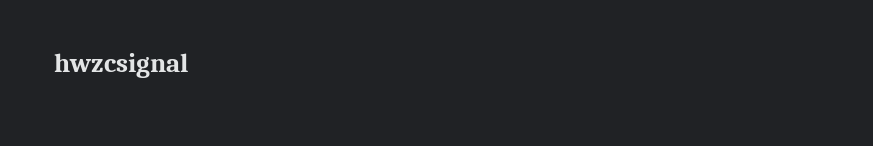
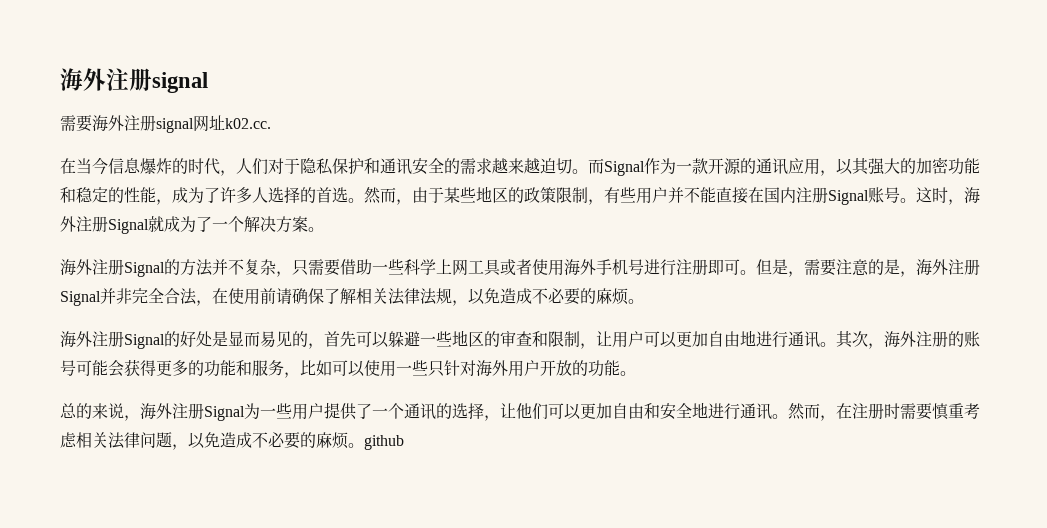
[54,53,188,78] hwzcsignal -> [60,68,208,93] [60,115,271,133] [60,157,980,176] [60,186,980,205] [60,216,324,234] [60,259,980,277] [60,288,644,306] [60,330,980,349] [60,359,636,378] [60,402,980,421] [60,432,404,450] 海外注册signal // 需要海外注册signal网址k02.cc. // 在当今信息爆炸的时代，人们对于隐私保护和通讯安全的需求越来越迫切。而Signal作为一款开源的通讯应用，以其强大的加密功能和稳定的性能，成为了许多人选择的首选。然而，由于某些地区的政策限制，有些用户并不能直接在国内注册Signal账号。这时，海外注册Signal就成为了一个解决方案。 // 海外注册Signal的方法并不复杂，只需要借助一些科学上网工具或者使用海外手机号进行注册即可。但是，需要注意的是，海外注册Signal并非完全合法，在使用前请确保了解相关法律法规，以免造成不必要的麻烦。 // 海外注册Signal的好处是显而易见的，首先可以躲避一些地区的审查和限制，让用户可以更加自由地进行通讯。其次，海外注册的账号可能会获得更多的功能和服务，比如可以使用一些只针对海外用户开放的功能。 // 总的来说，海外注册Signal为一些用户提供了一个通讯的选择，让他们可以更加自由和安全地进行通讯。然而，在注册时需要慎重考虑相关法律问题，以免造成不必要的麻烦。github

